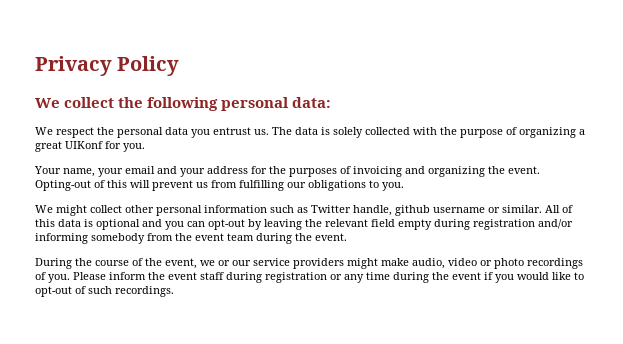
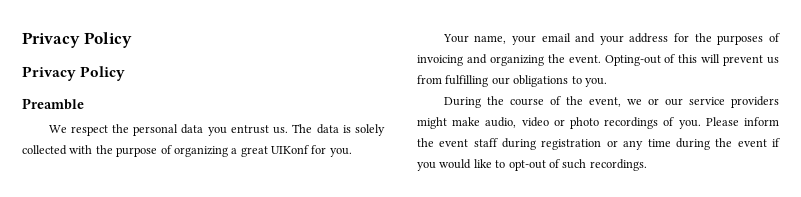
[35,56,180,76] [35,97,332,111] Privacy Policy // We collect the following personal data: -> [22,32,132,48] [22,66,126,81] [22,98,84,110] Privacy Policy // Privacy Policy // Preamble
[35,205,573,216] [35,219,573,230] [35,233,347,244] // We might collect other personal information such as Twitter handle, github username or similar. All of this data is optional and you can opt-out by leaving the relevant field empty during registration and/or informing somebody from the event team during the event. -> (607, 82) none

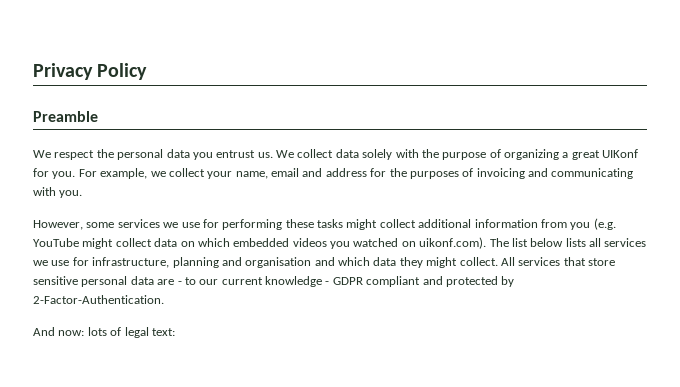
[22,32,132,48] [22,66,126,81] Privacy Policy // Privacy Policy -> [33,63,148,80] Privacy Policy
[292,124,386,136] [22,145,67,155] The data is solely collected -> [276,149,393,160] We collect data solely
[442,34,536,45] // Your name, your -> [78,168,268,179] For example, we collect your name,
[599,35,624,45] your -> (323, 172) none
[489,54,779,66] [417,75,607,87] [443,96,780,108] [417,117,779,129] [417,138,780,150] [417,159,647,171] organizing the event. Opting-out of this will prevent us from fulfilling our obligations to you. // During the course of the event, we or our service providers might make audio, video or photo recordings of you. Please inform the event staff during registration or any time during the event if you would like to opt-out of such recordings. -> [551,168,634,179] [33,187,83,198] [33,218,616,230] [33,237,647,249] [33,257,615,268] [33,276,515,287] [33,295,164,304] [33,327,175,338] communicating with you. // However, some services we use for performing these tasks might collect additional information from you (e.g. YouTube might collect data on which embedded videos you watched on uikonf.com). The list below lists all services we use for infrastructure, planning and organisation and which data they might collect. All services that store sensitive personal data are - to our current knowledge - GDPR compliant and protected by 2-Factor-Authentication. // And now: lots of legal text:

